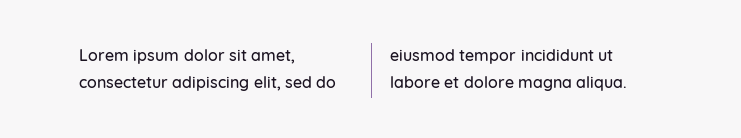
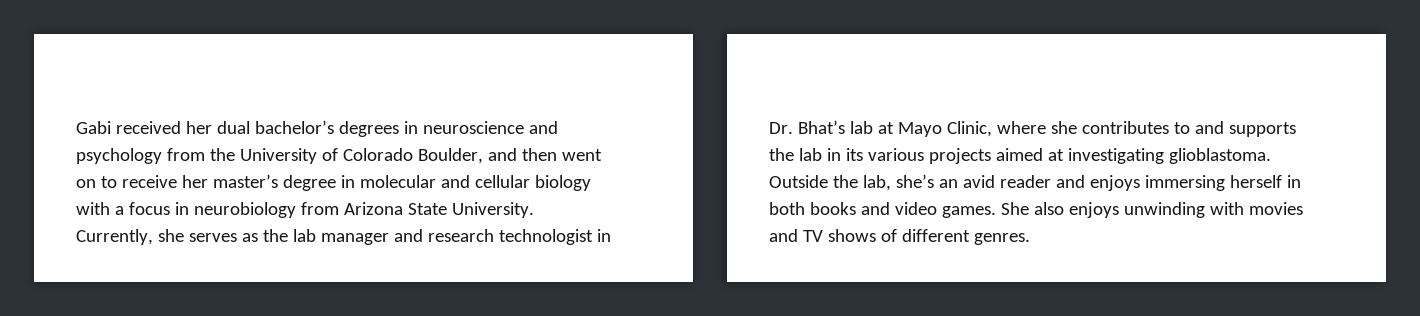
[79,49,296,64] [79,76,337,91] [390,49,613,64] [390,76,628,91] Lorem ipsum dolor sit amet, consectetur adipiscing elit, sed do eiusmod tempor incididunt ut labore et dolore magna aliqua. -> [76,120,558,137] [76,148,602,164] [76,174,591,191] [76,202,534,218] [76,229,611,245] [769,120,1296,137] [769,148,1271,164] [769,174,1301,191] [769,202,1303,218] [769,229,1030,245] Gabi received her dual bachelor’s degrees in neuroscience and psychology from the University of Colorado Boulder, and then went on to receive her master’s degree in molecular and cellular biology with a focus in neurobiology from Arizona State University. Currently, she serves as the lab manager and research technologist in Dr. Bhat’s lab at Mayo Clinic, where she contributes to and supports the lab in its various projects aimed at investigating glioblastoma. Outside the lab, she’s an avid reader and enjoys immersing herself in both books and video games. She also enjoys unwinding with movies and TV shows of different genres.

